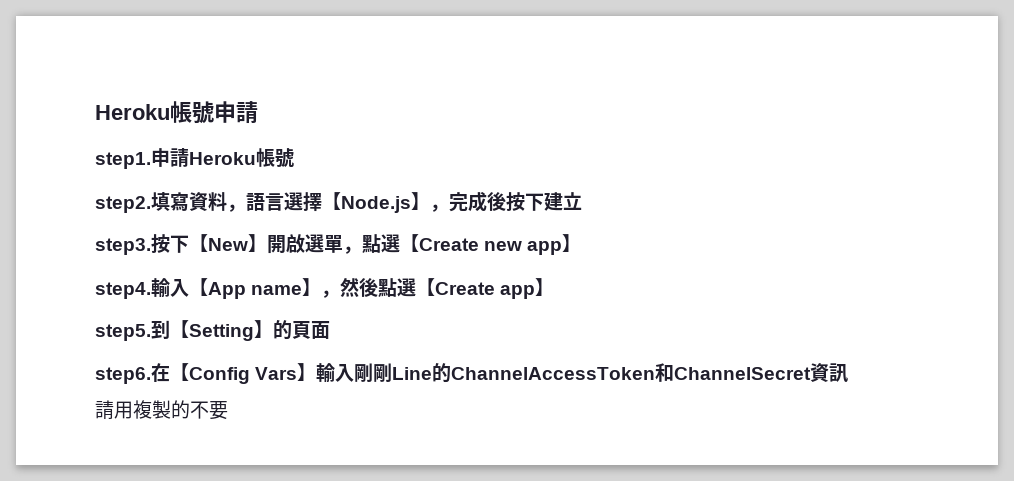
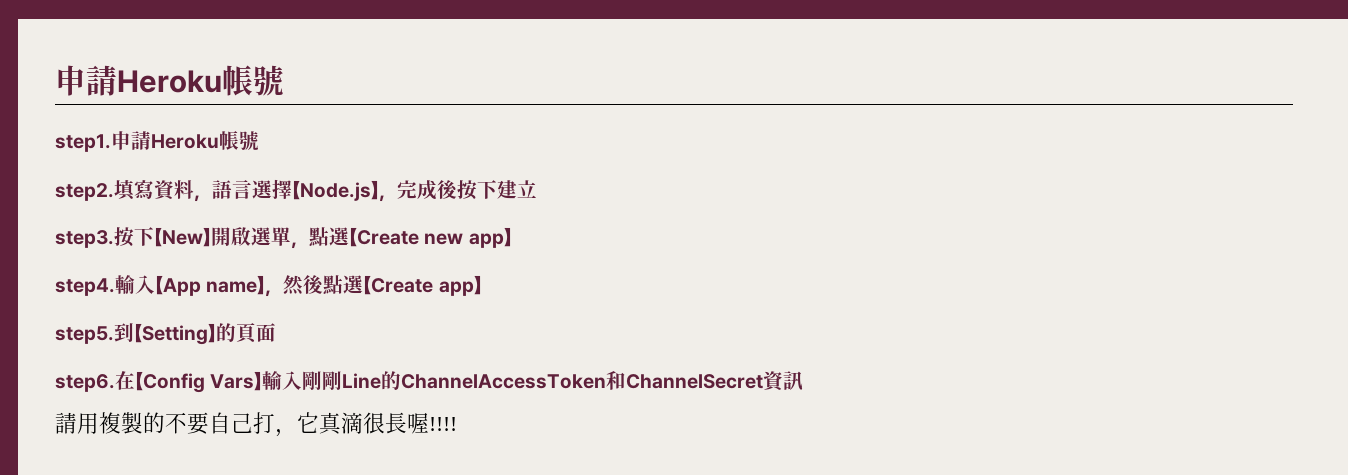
[95,101,258,124] Heroku帳號申請 -> [55,65,284,96] 申請Heroku帳號
(228, 410) none -> [209,412,457,437] 自己打，它真滴很長喔!!!!

